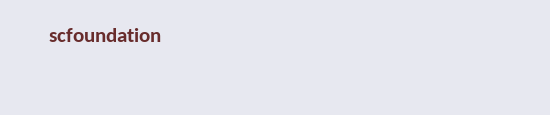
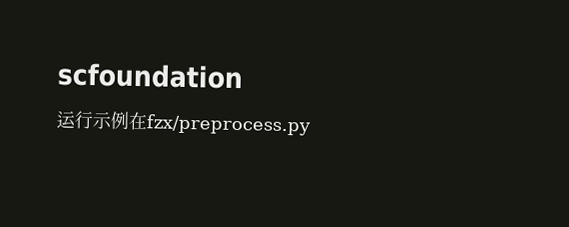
(161, 35) none -> [56,110,311,136] // 运行示例在fzx/preprocess.py

